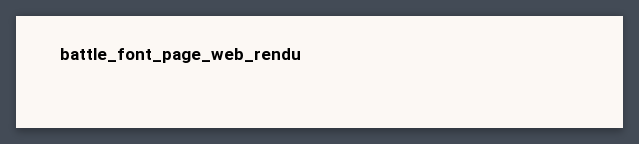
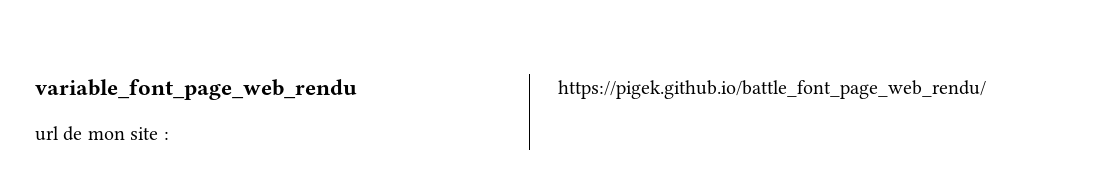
[60,48,301,63] battle_font_page_web_rendu -> [35,79,357,100] [35,126,169,141] [558,80,986,99] variable_font_page_web_rendu // url de mon site : https://pigek.github.io/battle_font_page_web_rendu/

